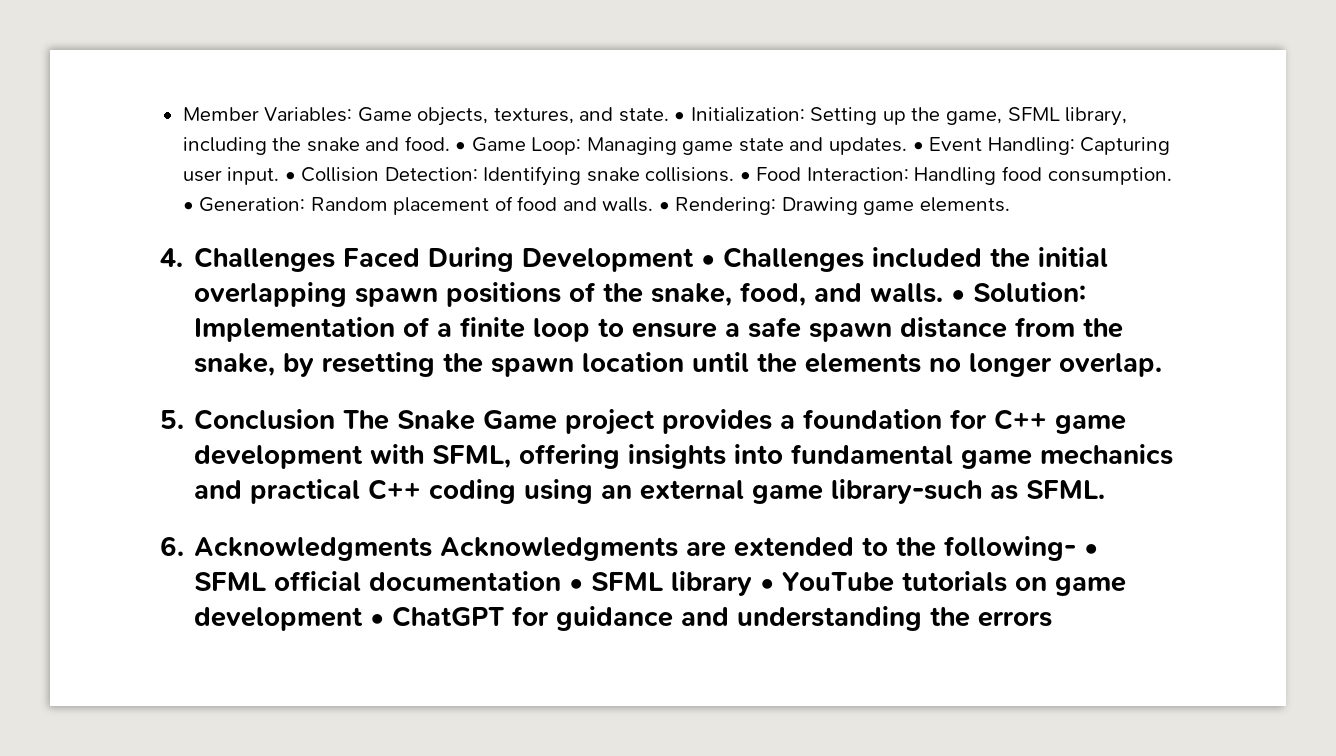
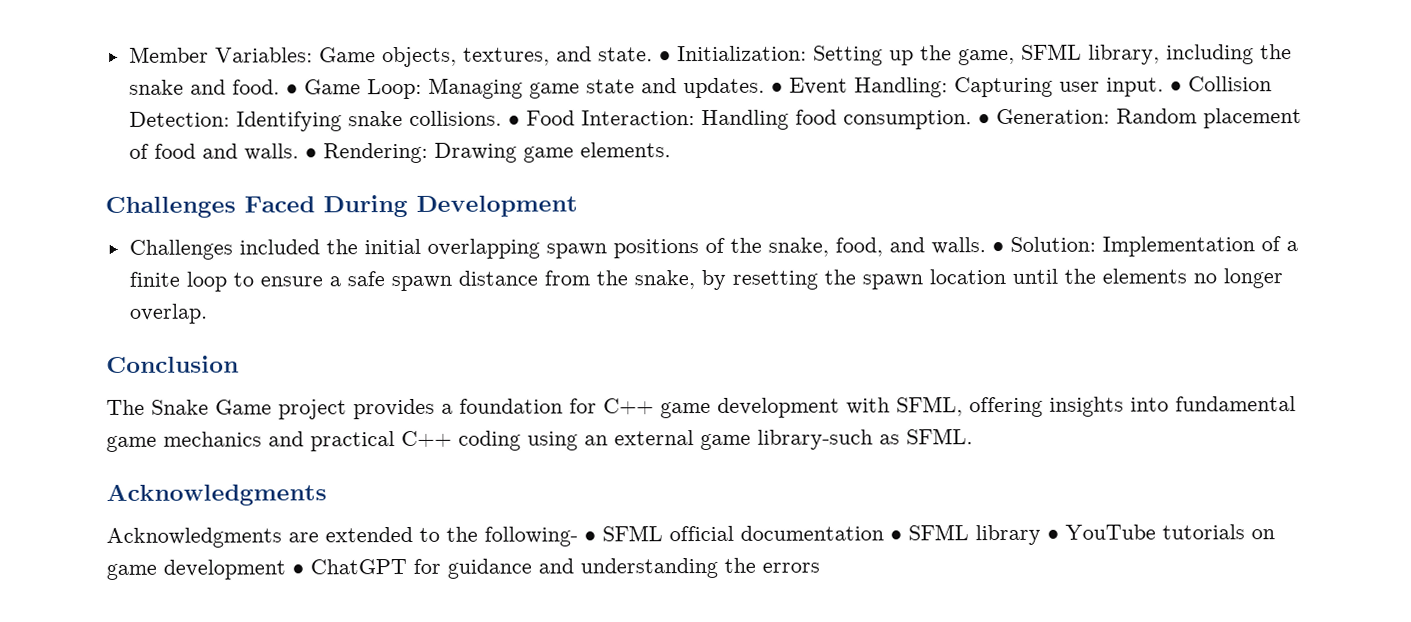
[160,248,183,267] 4. -> (671, 150) none
[701,255,716,267] • -> (578, 206) //
[160,410,184,429] 5. -> (208, 313) none
(336, 419) none -> (239, 364) //
[160,536,433,561] 6. Acknowledgments -> [106,483,327,506] Acknowledgments //

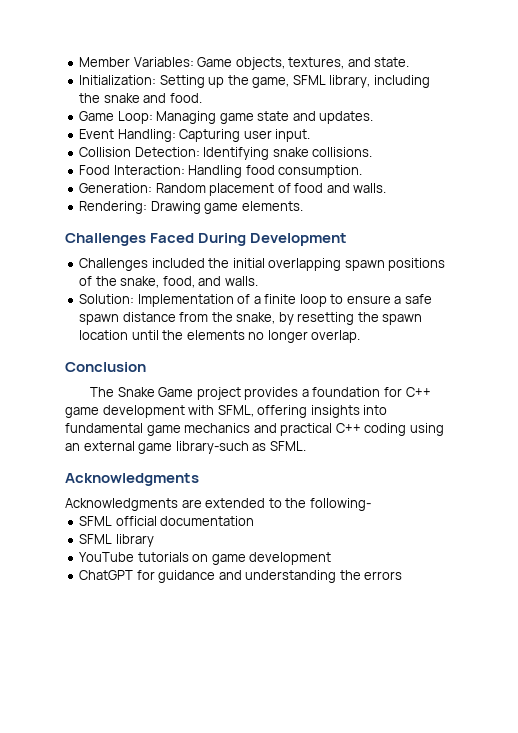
[658,51,671,62] • -> (410, 62) //
[285,84,298,95] • -> (202, 98) //
[770,82,783,93] • -> (374, 117) //
[1169,81,1182,92] • -> (311, 135) //
[507,115,520,126] • -> (373, 152) //
[977,114,990,125] • -> (363, 171) //
[304,148,317,159] • -> (387, 188) //
[991,242,1004,253] • -> (258, 281) //
[584,531,596,542] • -> (371, 504) //
[890,530,902,541] • -> (255, 521) //
[1047,529,1059,540] • -> (154, 540) //
[292,564,304,575] • -> (332, 558) //

